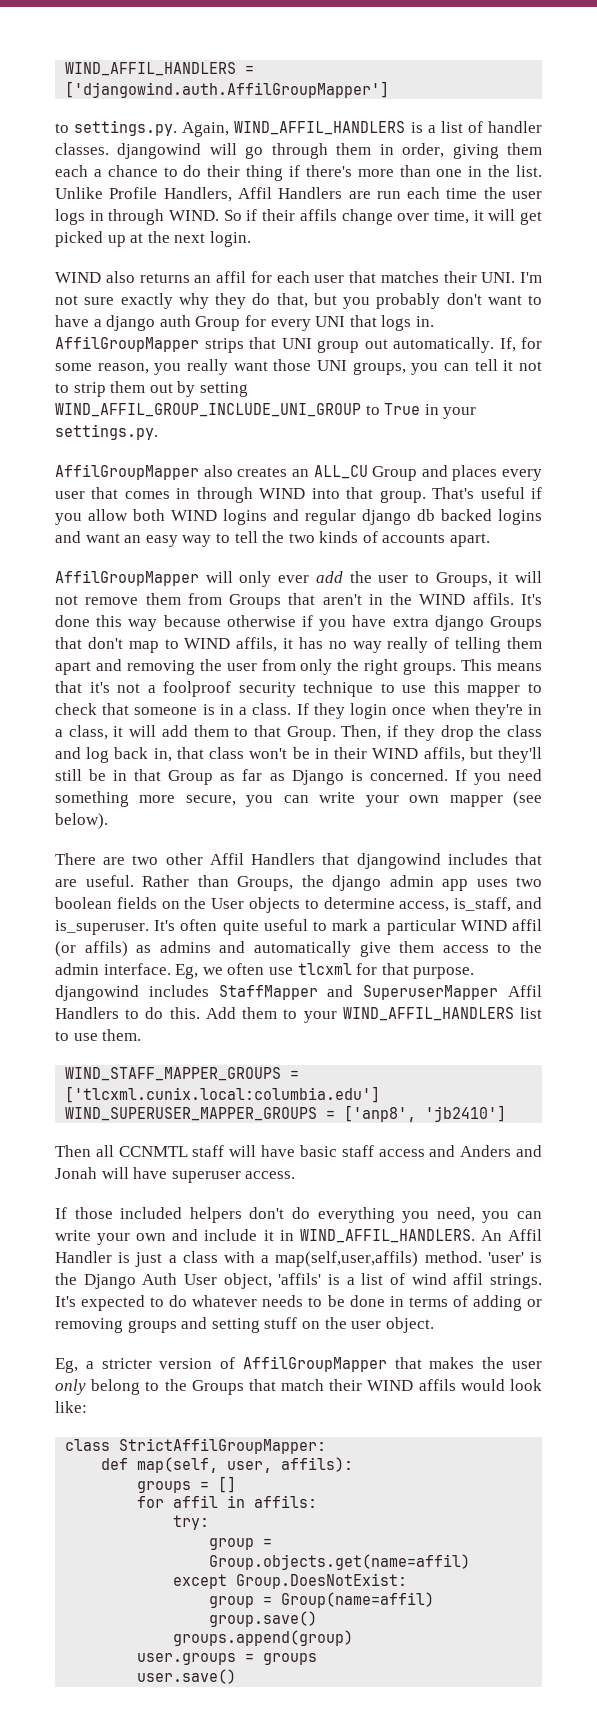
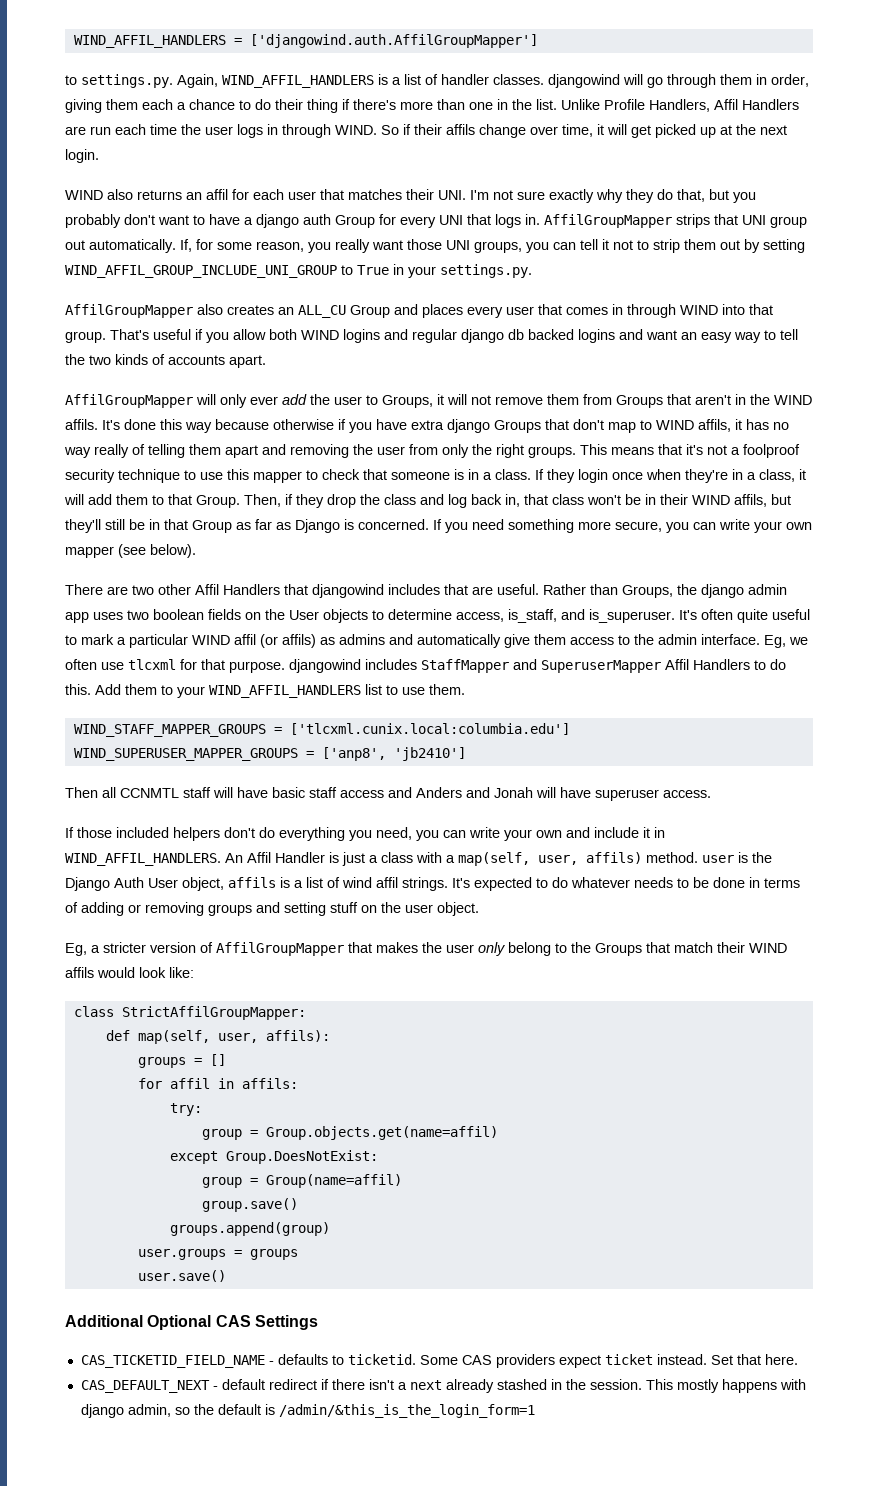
[275,1251,524,1267] map(self,user,affils) method. 'user' -> [458,852,734,866] map(self, user, affils) method. user
[278,1273,322,1285] 'affils' -> [228,877,276,888] affils
(237, 1676) none -> [65,1315,318,1330] [80,1354,798,1368] [80,1379,806,1393] [80,1404,535,1418] // Additional Optional CAS Settings // CAS_TICKETID_FIELD_NAME - defaults to ticketid. Some CAS providers expect ticket instead. Set that here. // CAS_DEFAULT_NEXT - default redirect if there isn't a next already stashed in the session. This mostly happens with django admin, so the default is /admin/&this_is_the_login_form=1

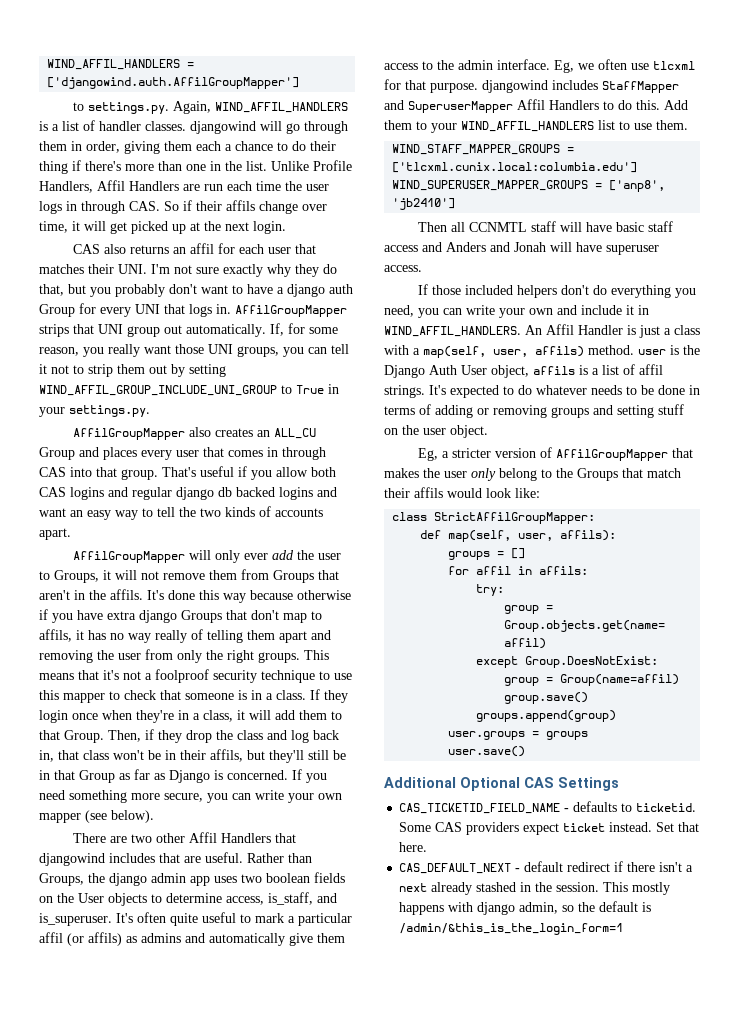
[335,125,377,135] WIND. -> [129,201,160,211] CAS.
[65,190,103,200] WIND -> [73,244,101,254] CAS
[680,305,718,315] WIND -> [39,467,66,477] CAS
[301,330,339,340] WIND -> [39,487,66,497] CAS
[774,395,812,405] WIND -> (106, 595) none
[656,420,694,430] WIND -> (322, 615) none
[692,495,730,505] WIND -> (206, 755) none
[192,635,230,645] WIND -> (352, 919) none
[342,877,372,888] wind -> (635, 369) none
[749,943,787,953] WIND -> (410, 493) none

